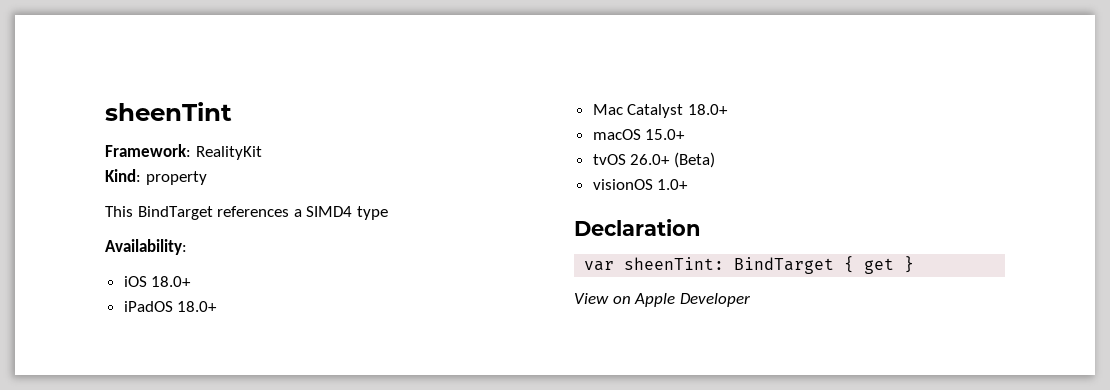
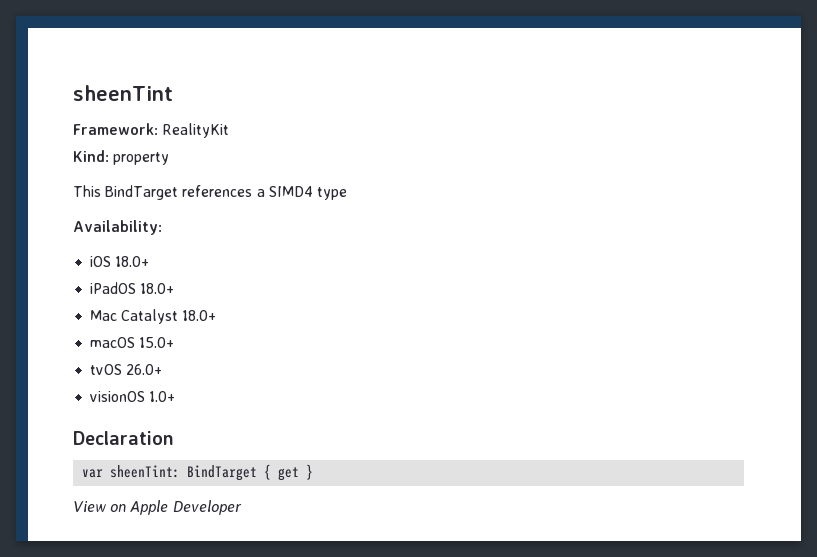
[673,152,715,168] (Beta) -> (163, 369) none

